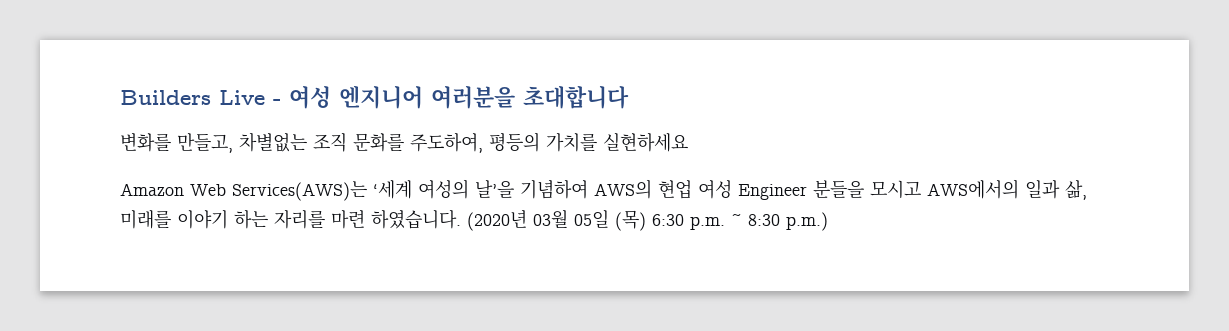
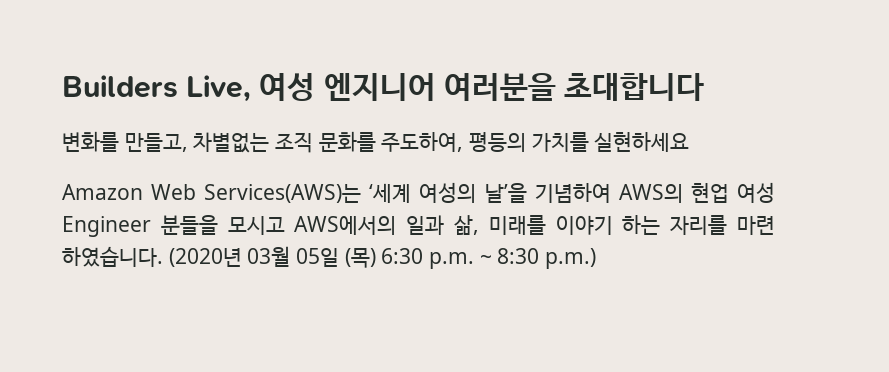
[219,90,281,105] Live - -> [186,75,252,102] Live,

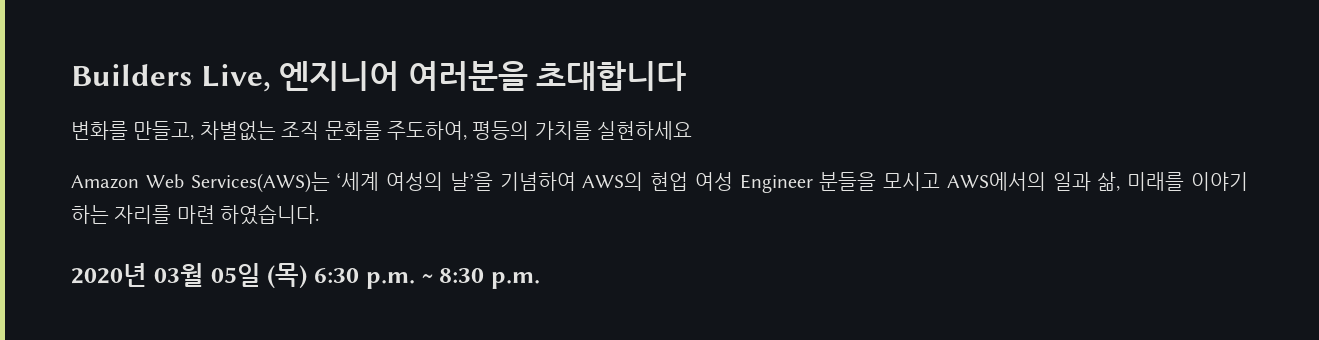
[259,73,316,101] 여성 -> (271, 78) none
[168,248,242,267] (2020년 -> [71,263,147,287] // 2020년
[545,248,597,269] p.m.) -> [491,272,540,289] p.m.

